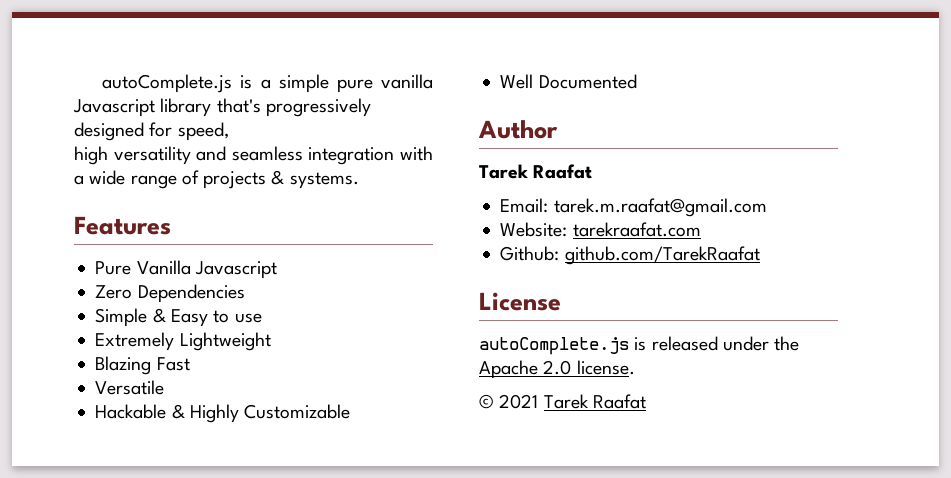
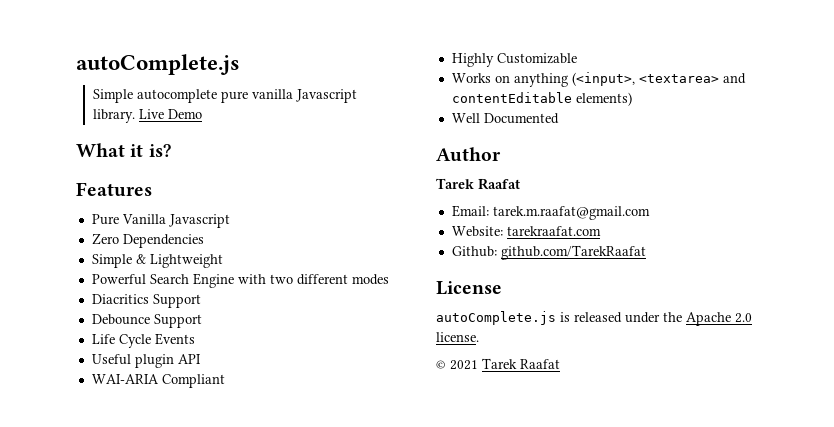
[102,74,434,93] [73,98,371,117] [74,122,229,141] [74,146,433,165] [74,170,359,189] autoComplete.js is a simple pure vanilla Javascript library that's progressively designed for speed, // high versatility and seamless integration with a wide range of projects & systems. -> [76,54,240,75] [93,89,358,103] [93,109,203,123] [76,143,171,157] autoComplete.js // Simple autocomplete pure vanilla Javascript library. Live Demo // What it is?
[170,309,262,327] [95,332,271,351] [95,356,190,375] [95,380,165,395] [95,404,351,423] Easy to use // Extremely Lightweight // Blazing Fast // Versatile // Hackable & Highly Customizable -> [149,254,223,268] [91,273,389,288] [91,294,201,308] [91,314,202,328] [91,333,195,348] [91,354,201,368] [91,374,225,388] [451,53,577,67] [451,72,746,87] [451,92,632,106] Lightweight // Powerful Search Engine with two different modes // Diacritics Support // Debounce Support // Life Cycle Events // Useful plugin API // WAI-ARIA Compliant // Highly Customizable // Works on anything (<input>, <textarea> and contentEditable elements)

